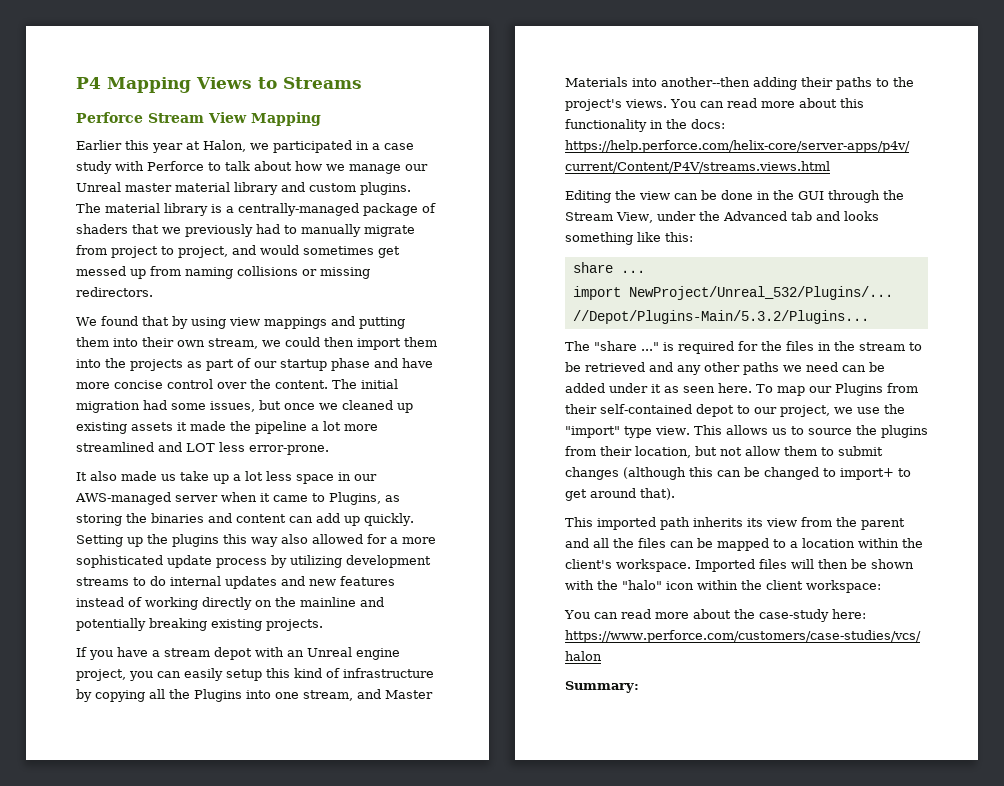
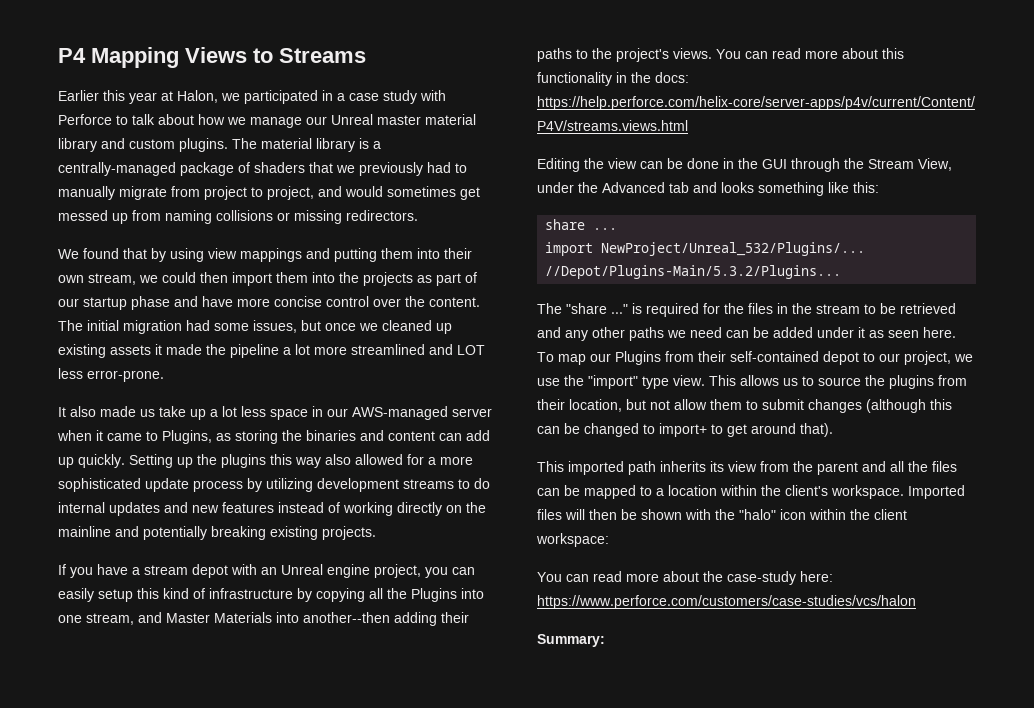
[76,112,321,126] // Perforce Stream View Mapping -> (366, 55) none

